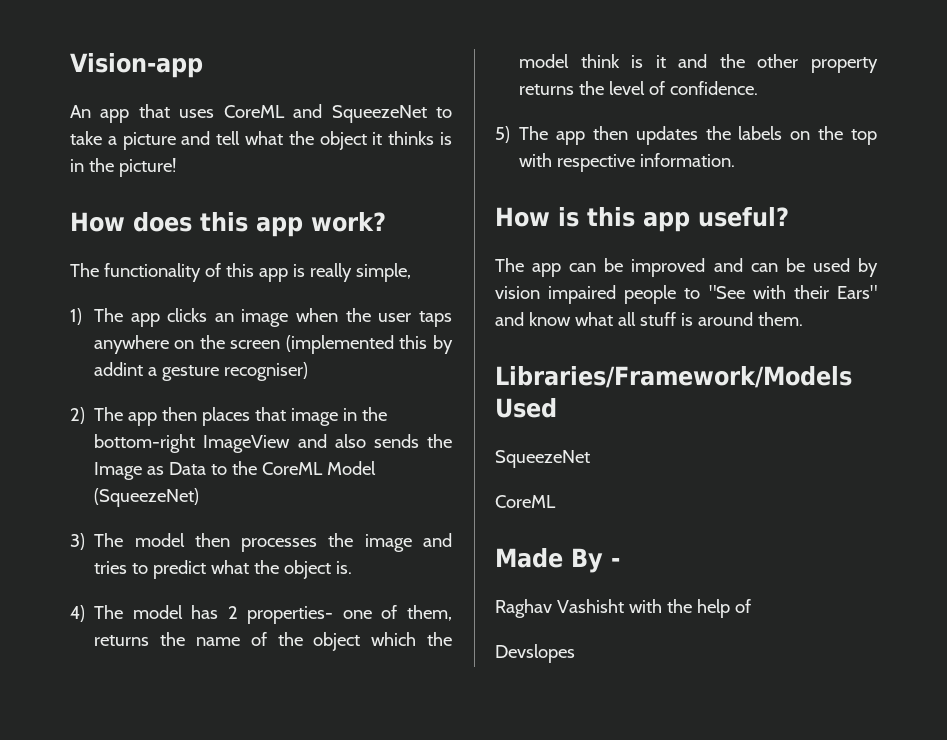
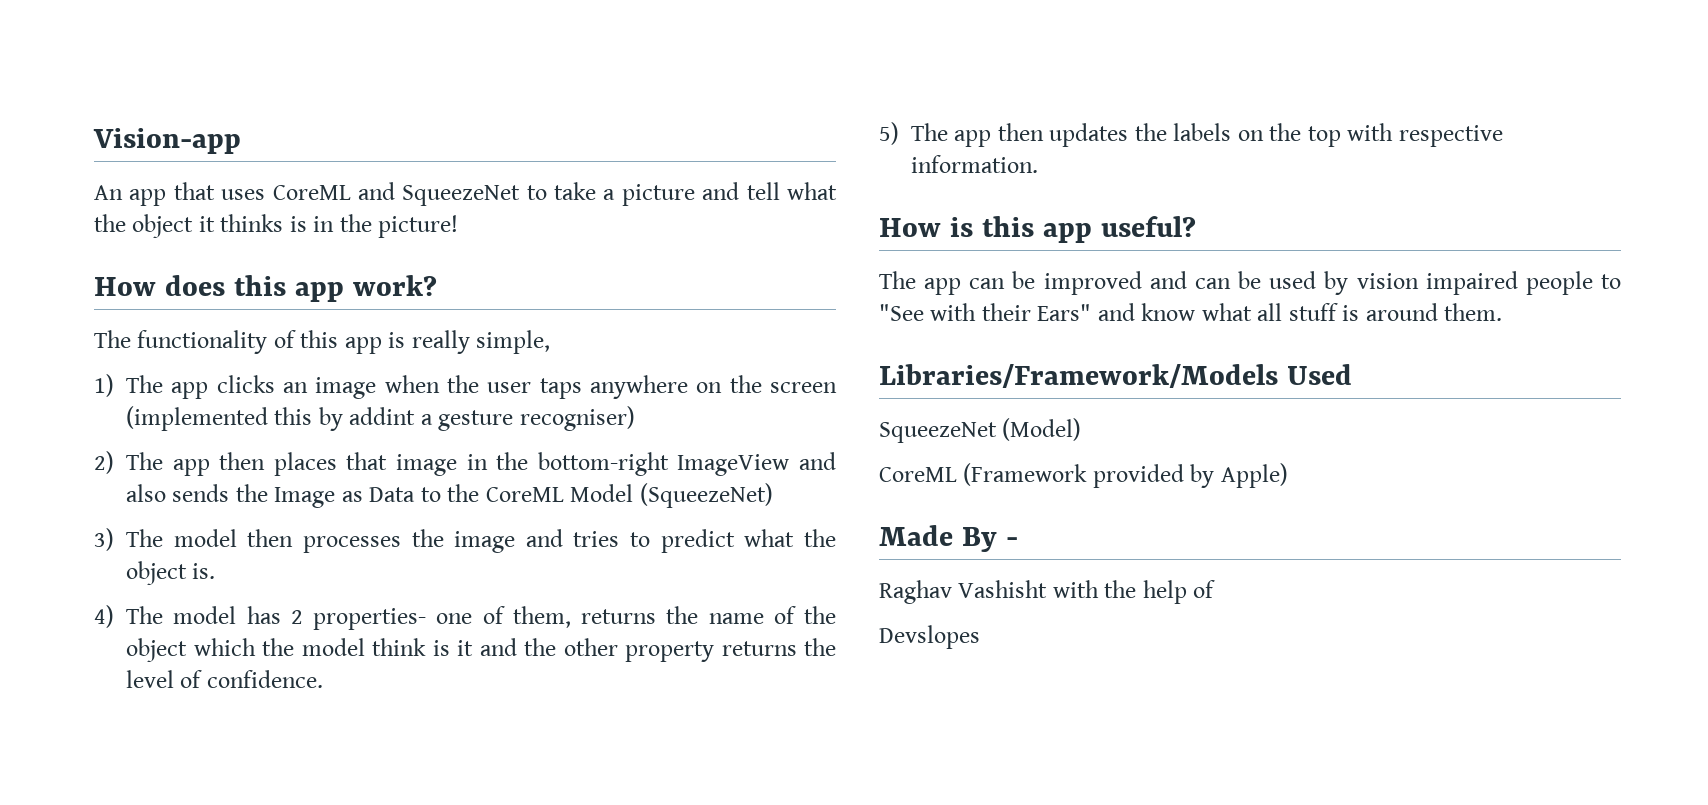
[495,495,556,508] // CoreML -> [1002,418,1082,441] [879,463,1288,488] (Model) // CoreML (Framework provided by Apple)

